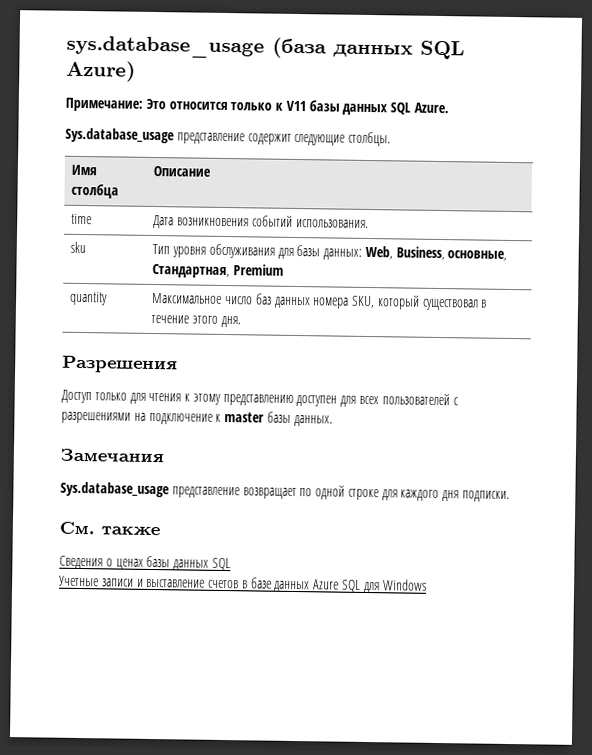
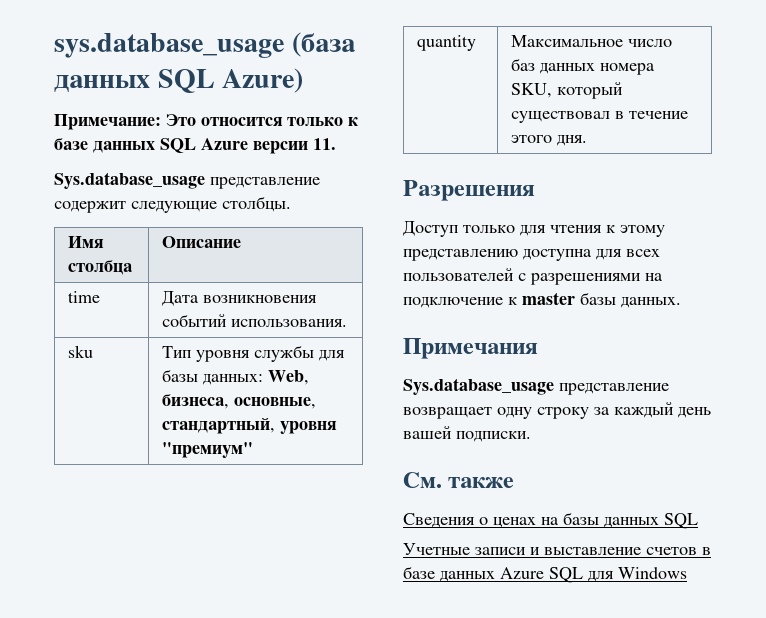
[285,100,450,116] V11 базы данных SQL Azure. -> [54,138,336,154] базе данных SQL Azure версии 11.
[208,243,275,259] обслуживания -> [253,345,314,362] службы
[395,246,508,261] [152,263,285,279] Business, основные, Стандартная, Premium -> [161,394,316,409] [161,418,337,434] [161,442,253,458] бизнеса, основные, стандартный, уровня "премиум"
[296,395,338,407] доступен -> [523,249,592,261] доступна
[60,448,164,463] Замечания -> [403,338,538,359] Примечания
[299,485,460,502] по одной строке для каждого дня -> [497,402,711,419] [403,426,452,439] одну строку за каждый день вашей
(144, 564) none -> [541,517,559,525] на

